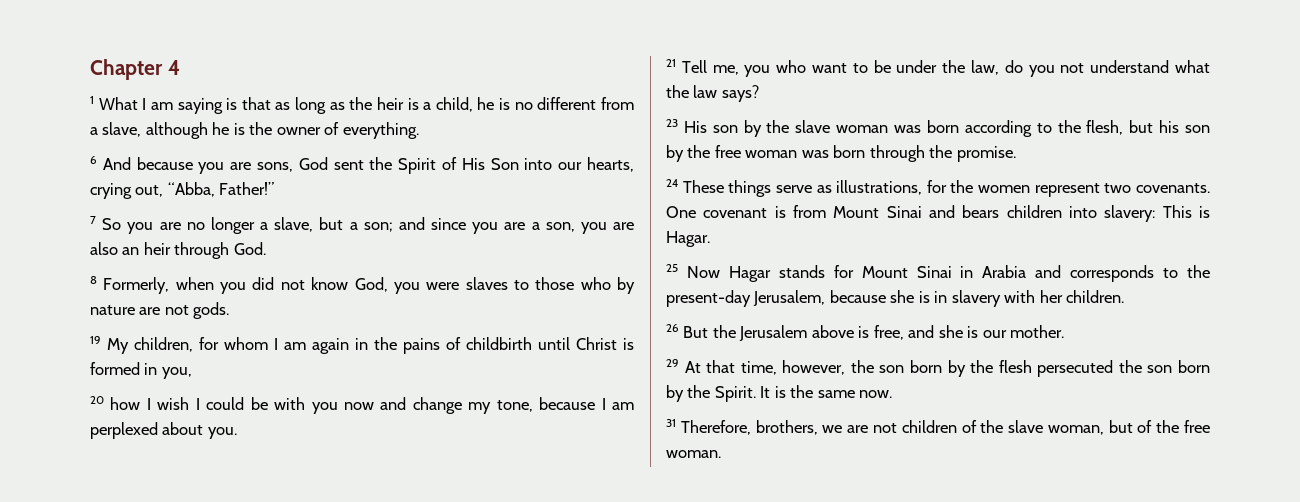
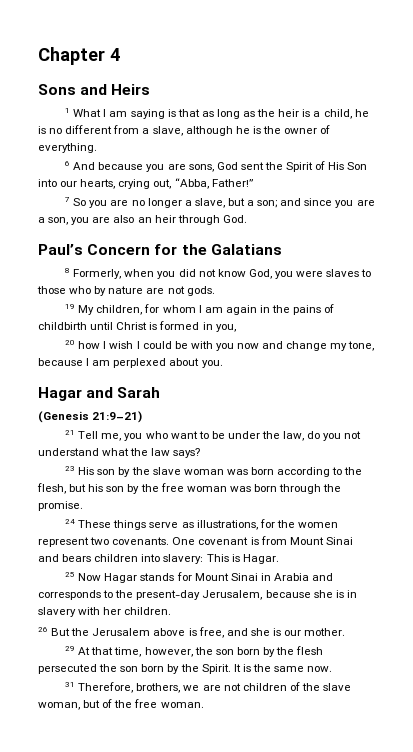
(180, 67) none -> [38,84,151,95] // Sons and Heirs
(266, 248) none -> [38,244,282,255] // Paul’s Concern for the Galatians
(237, 433) none -> [38,387,161,401] [38,411,143,423] // Hagar and Sarah // (Genesis 21:9–21)

